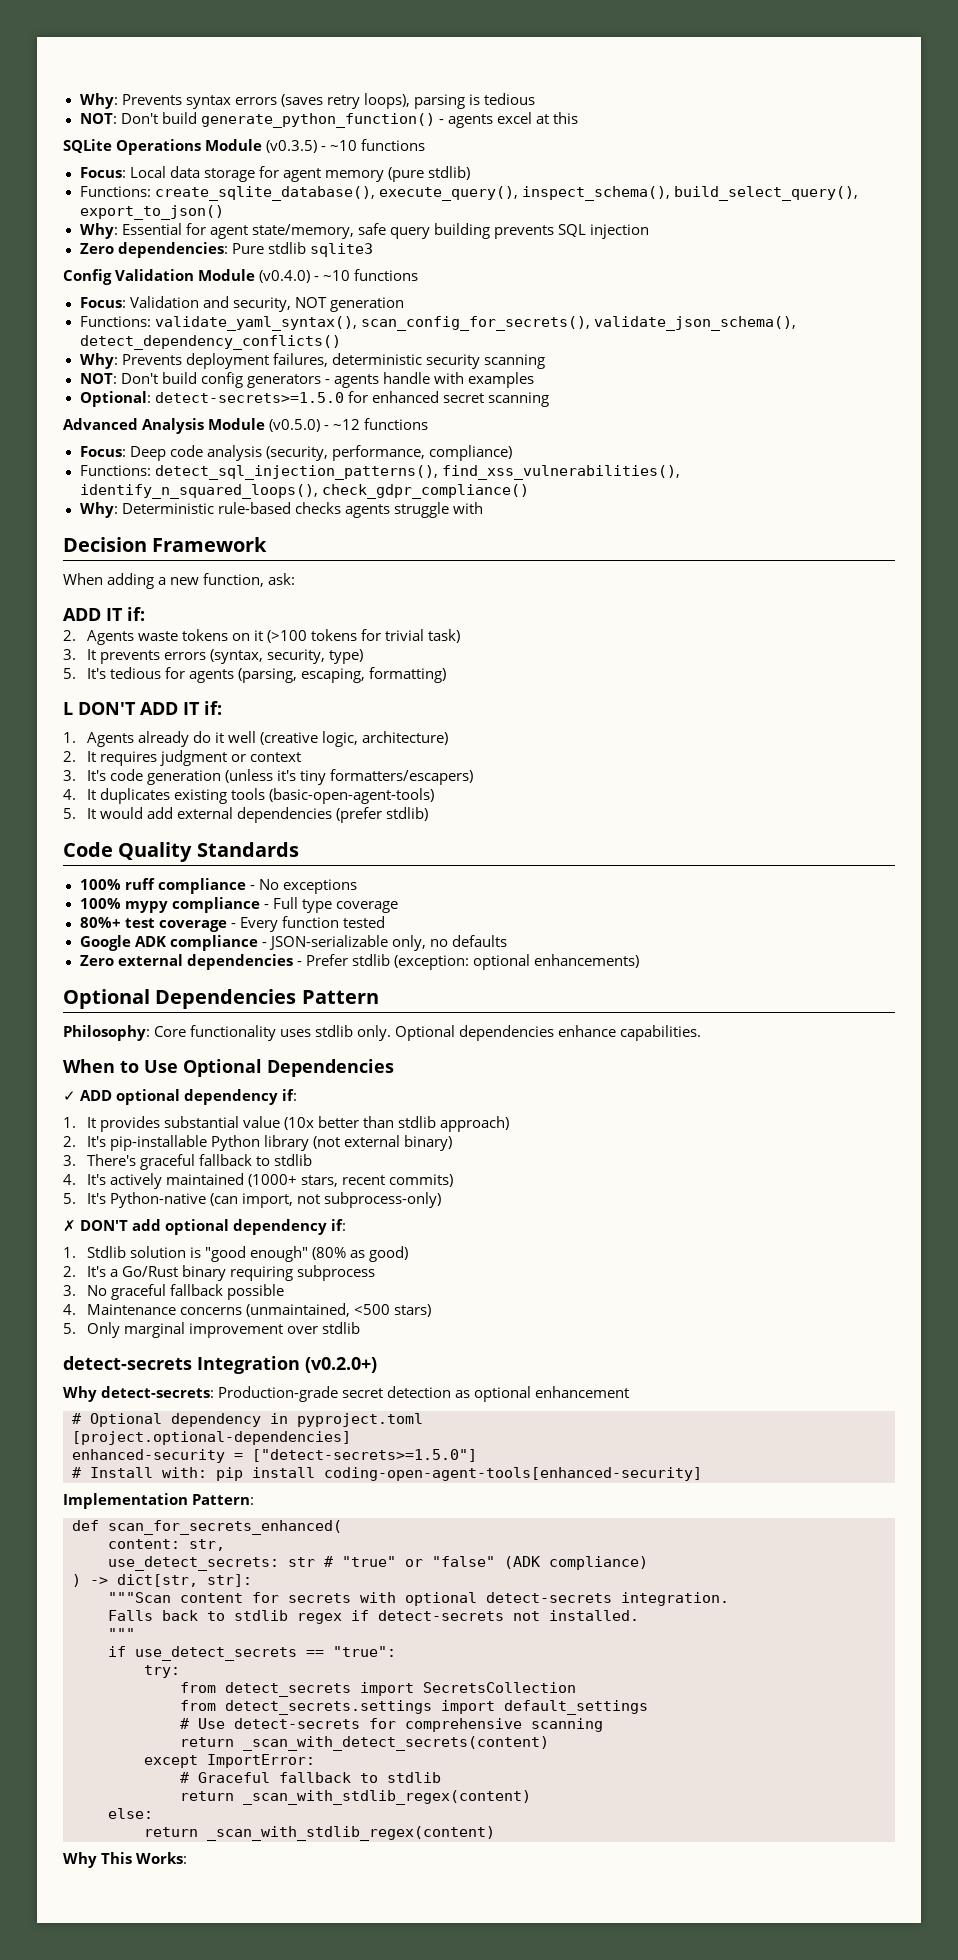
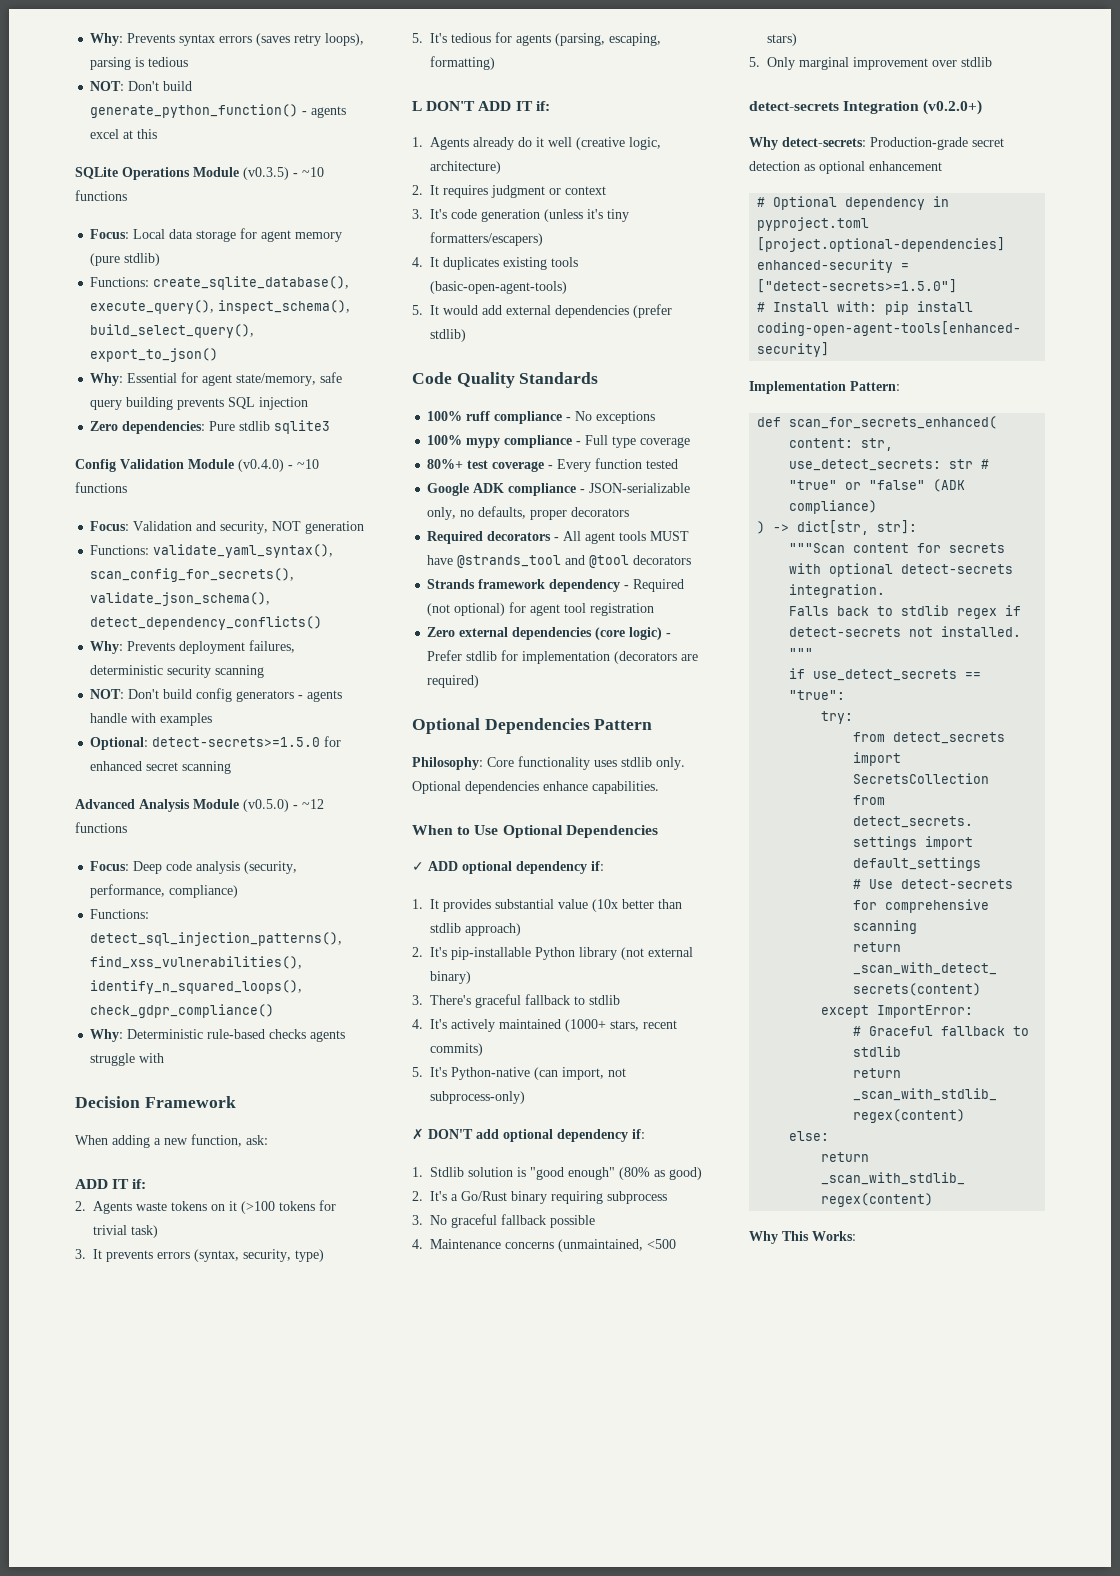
[451,935,507,947] defaults -> [478,506,630,520] [427,531,690,544] [427,555,692,568] [427,579,685,592] [427,602,655,616] defaults, proper decorators // Required decorators - All agent tools MUST have @strands_tool and @tool decorators // Strands framework dependency - Required (not optional) for agent tool registration
(293, 962) none -> [595,627,663,640] (core logic)
[393,954,639,970] (exception: optional enhancements) -> [501,650,699,664] [427,675,480,688] for implementation (decorators are required)

